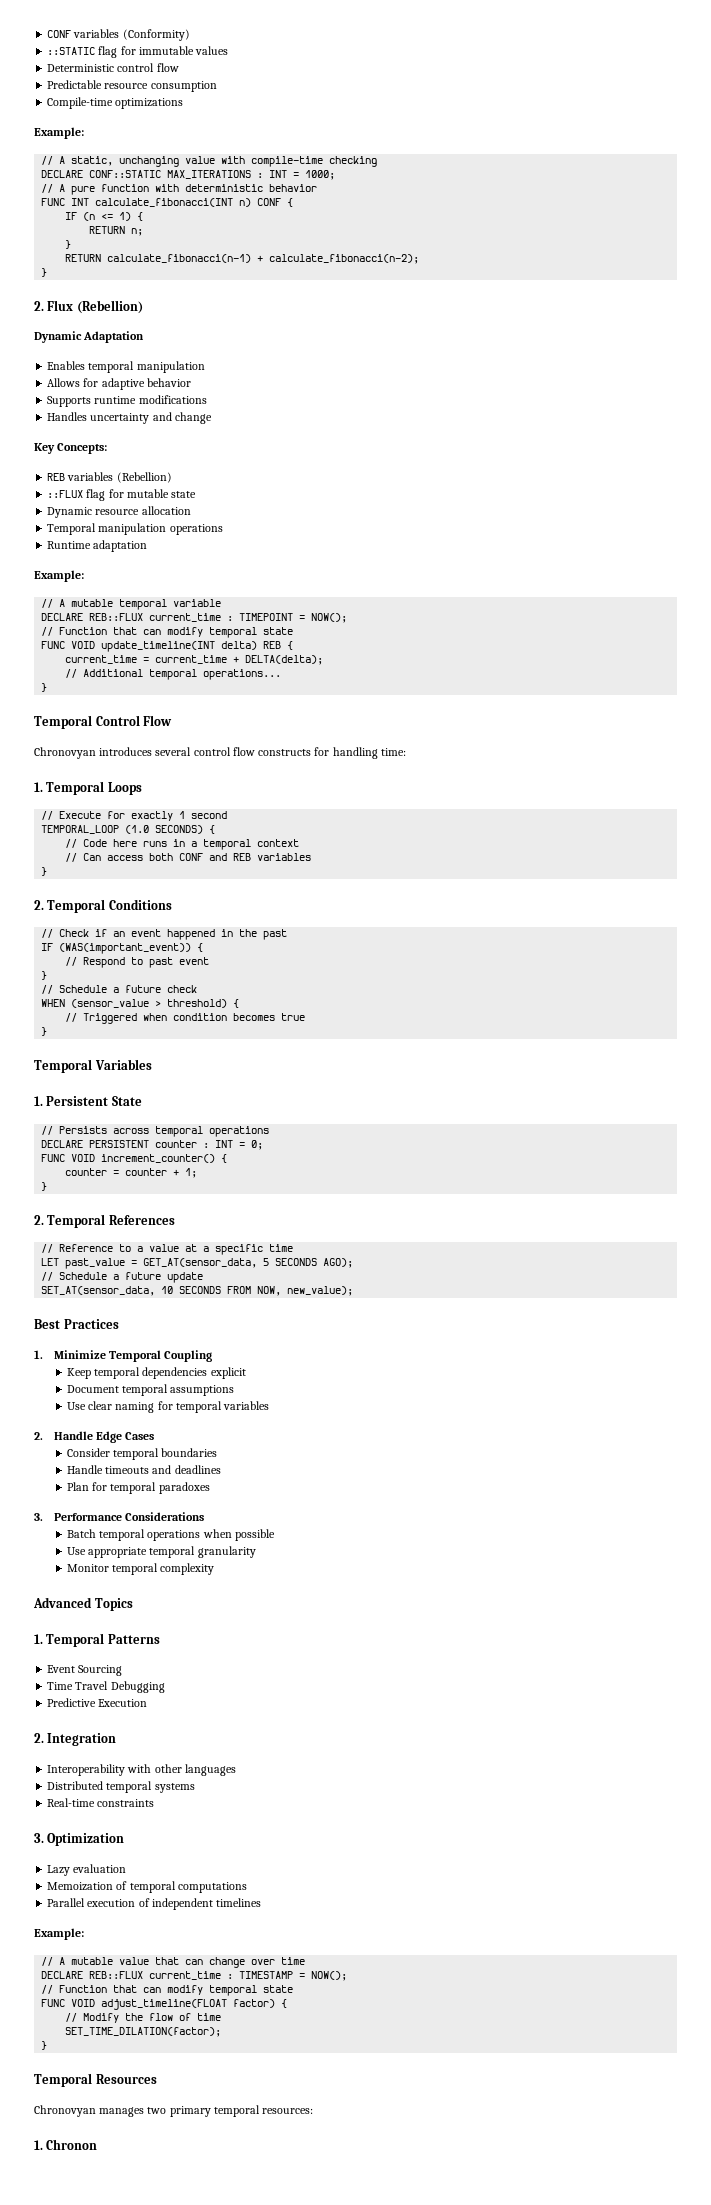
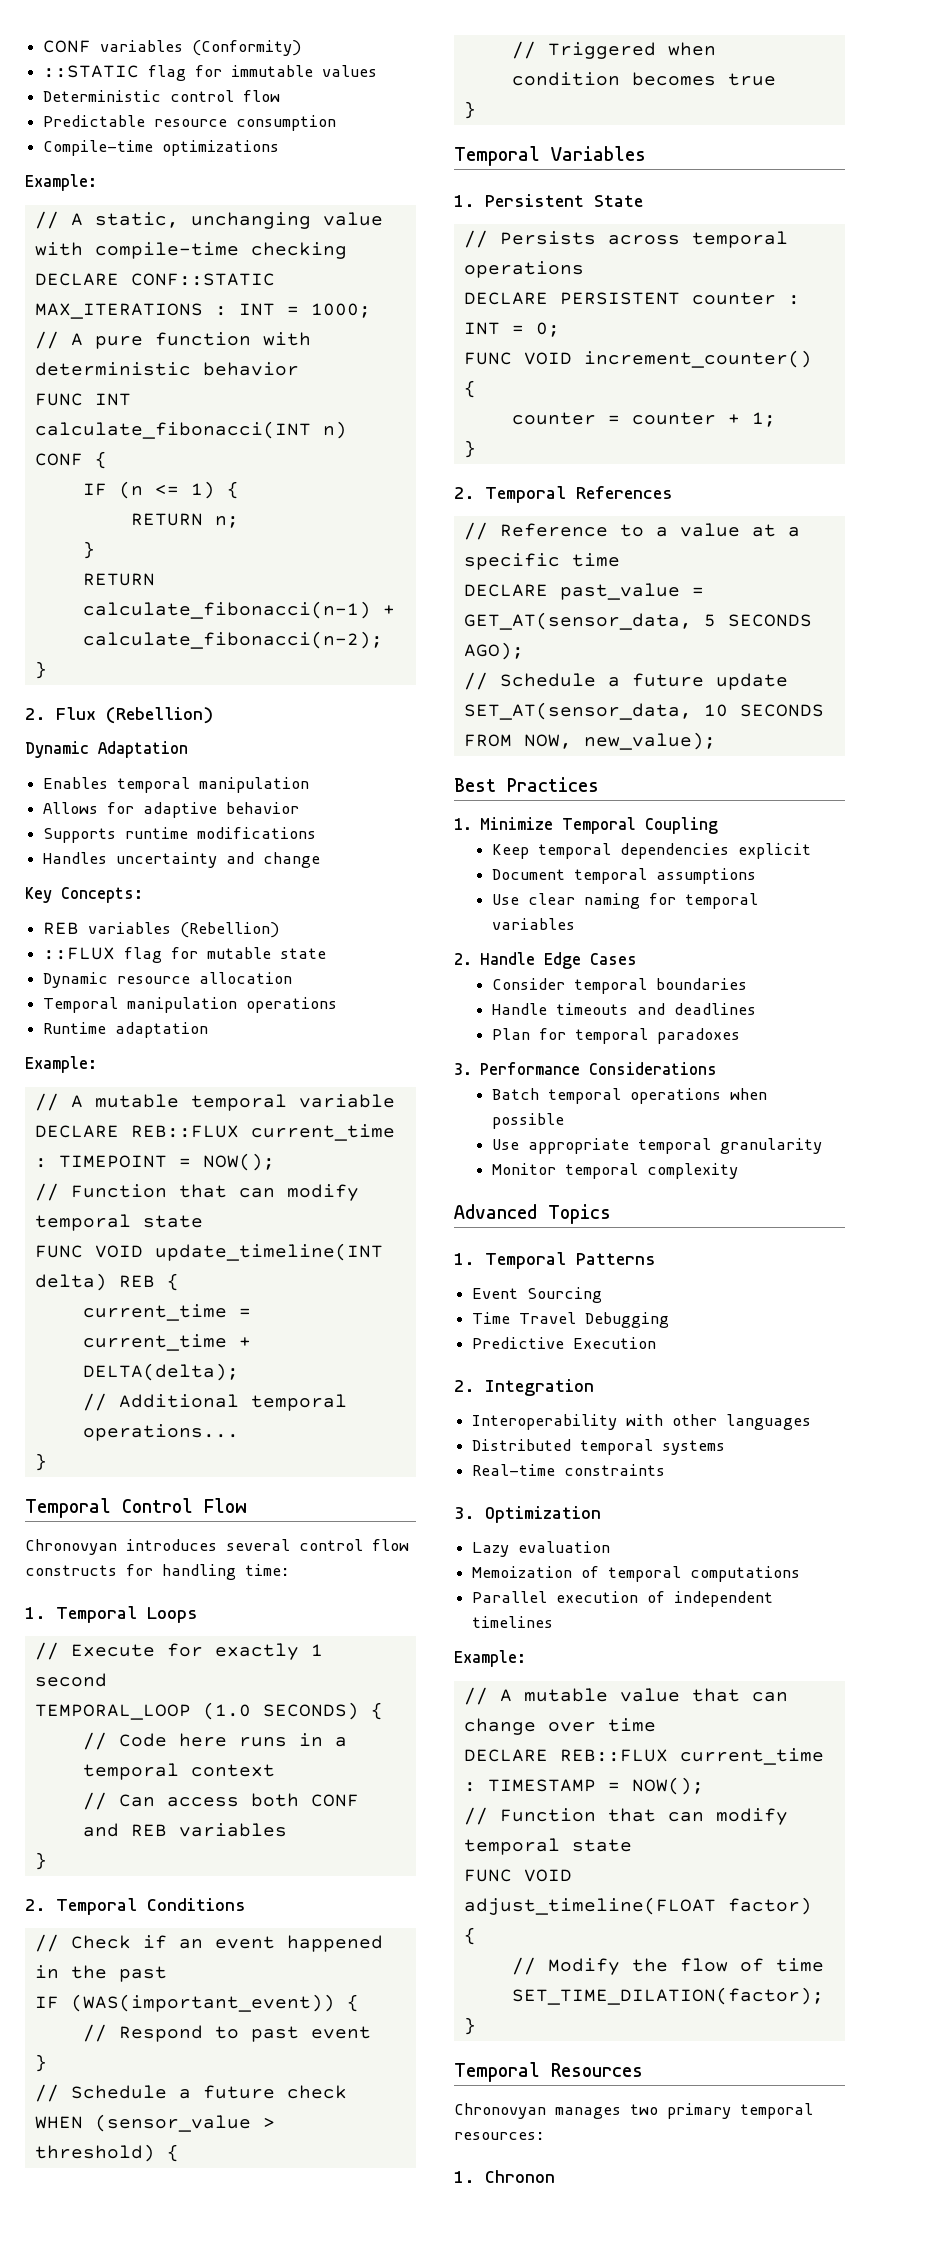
[41,1258,60,1266] LET -> [463,584,548,597] DECLARE

